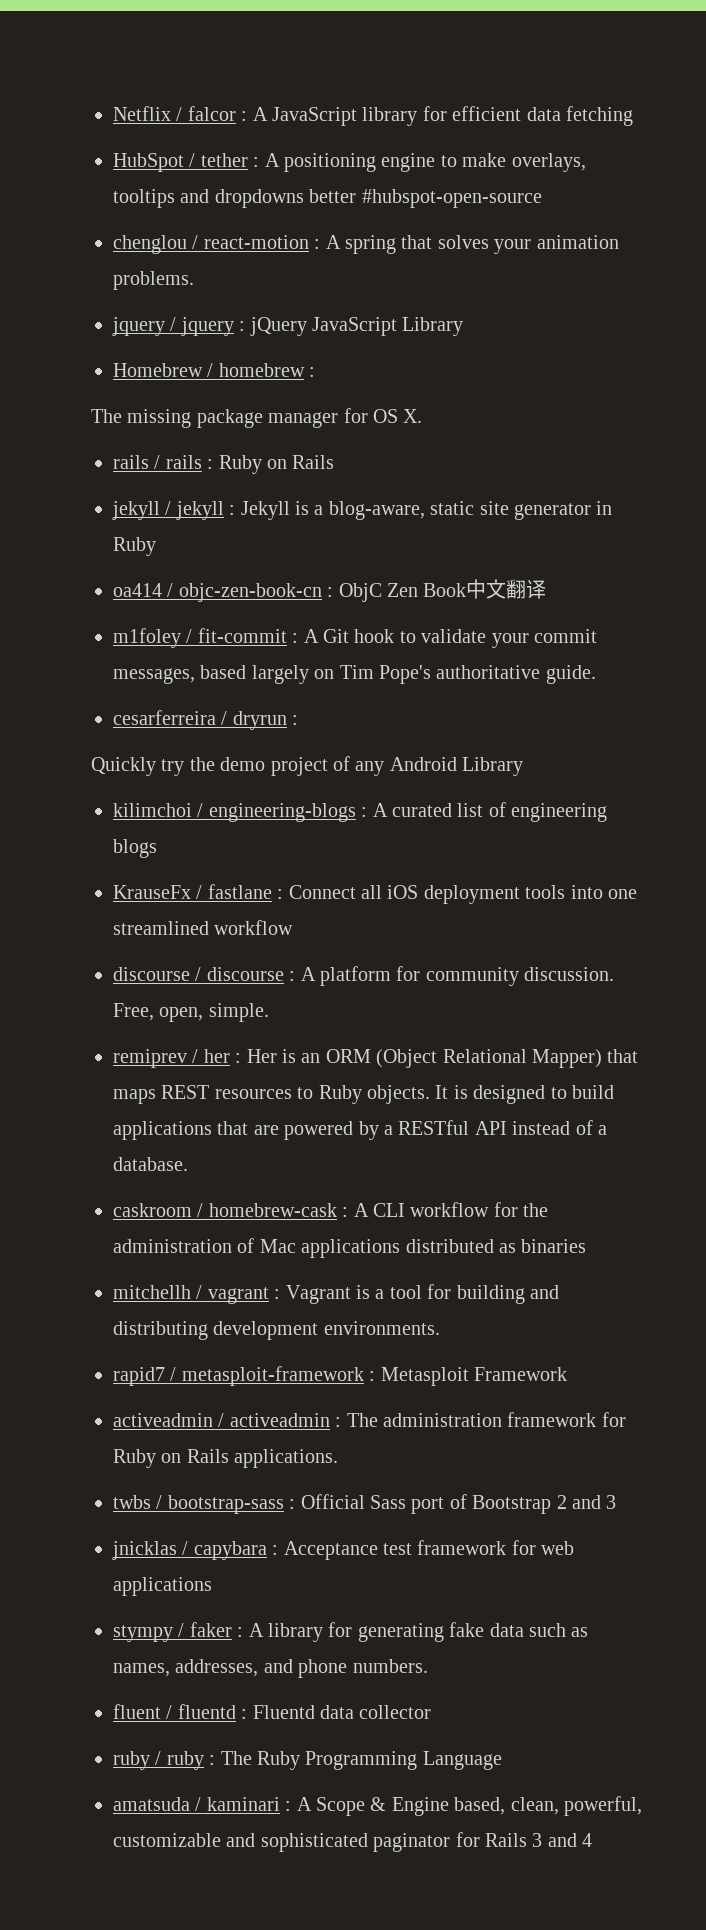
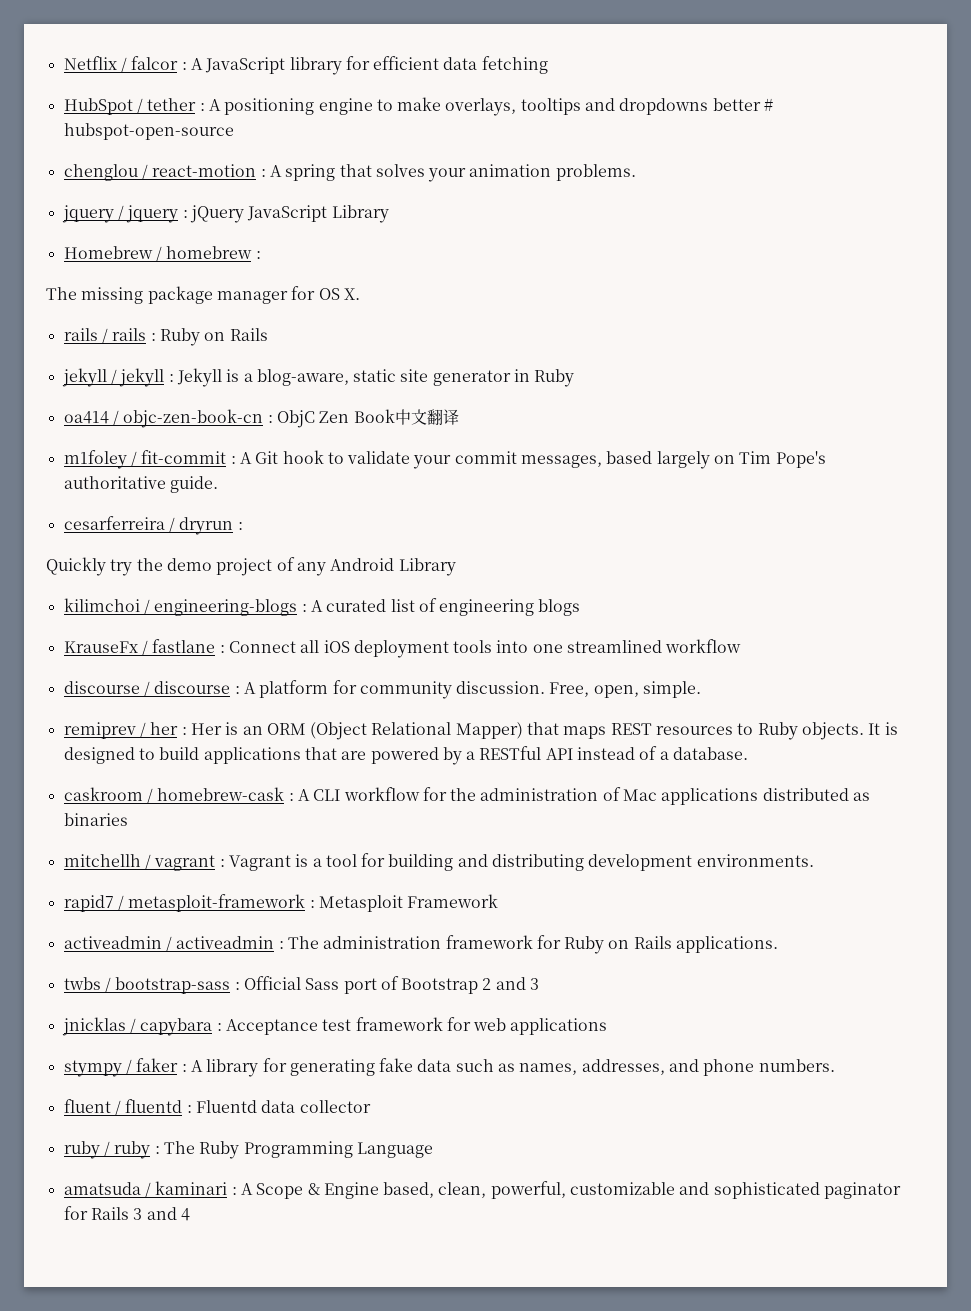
[361,189,542,208] #hubspot-open-source -> [764,98,774,111] [63,123,234,140] # hubspot-open-source

